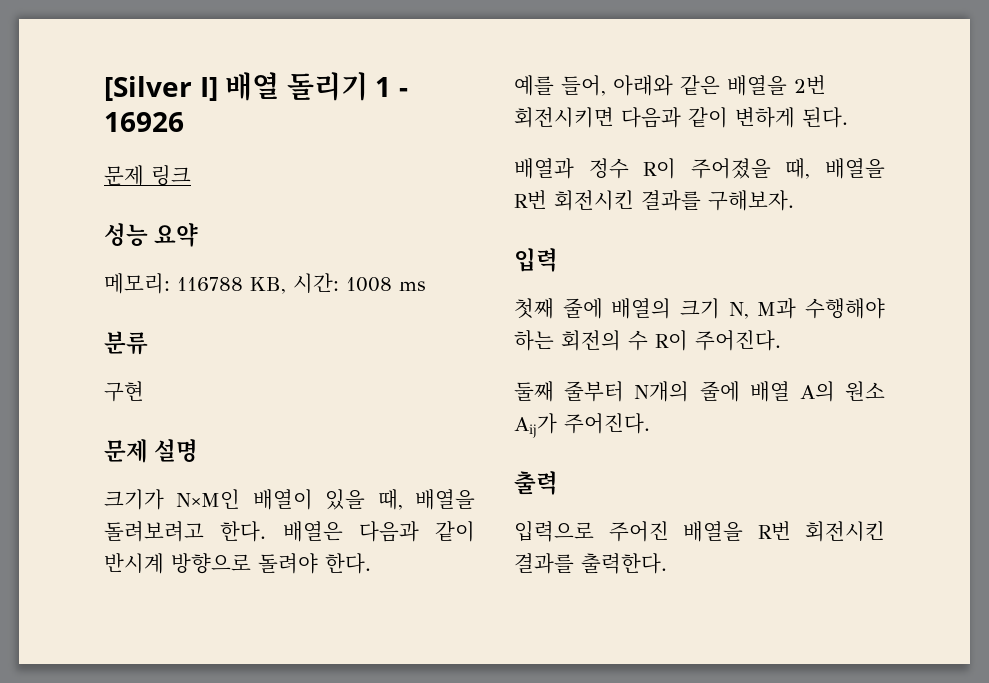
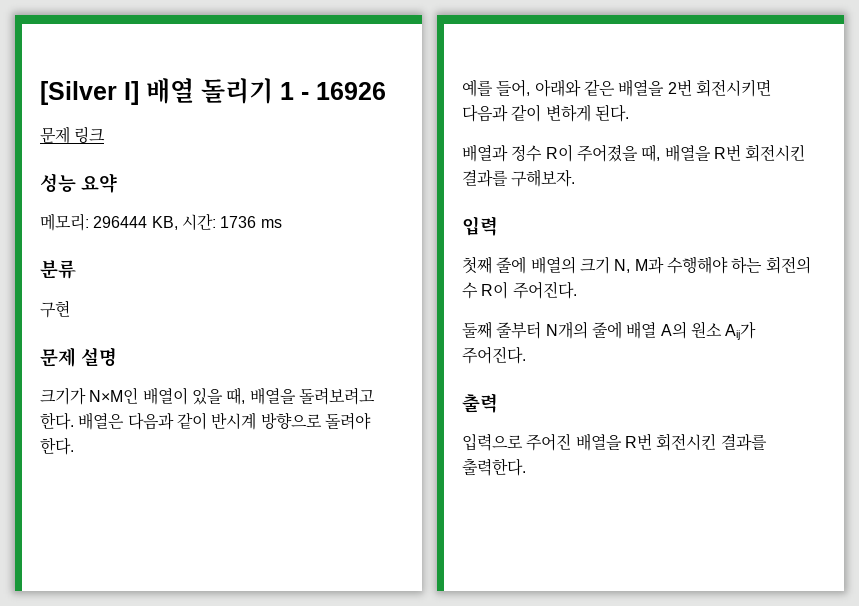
[177,277,243,291] 116788 -> [93,216,148,228] 296444
[346,277,392,292] 1008 -> [220,216,257,228] 1736

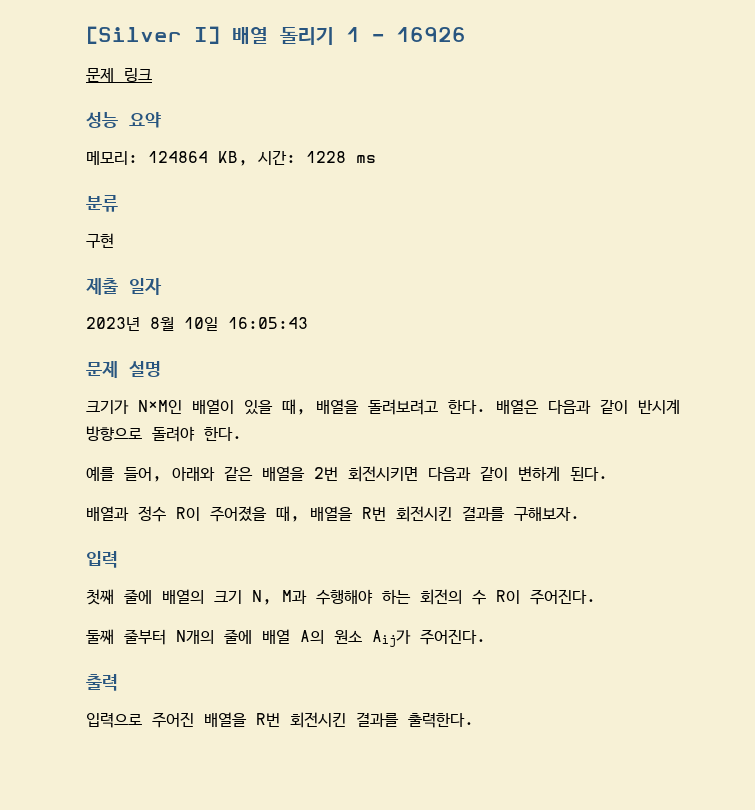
[93,216,148,228] 296444 -> [148,151,208,163] 124864
[220,216,257,228] 1736 -> [306,151,346,163] 1228
(70, 309) none -> [86,278,162,295] [86,316,308,331] // 제출 일자 // 2023년 8월 10일 16:05:43

